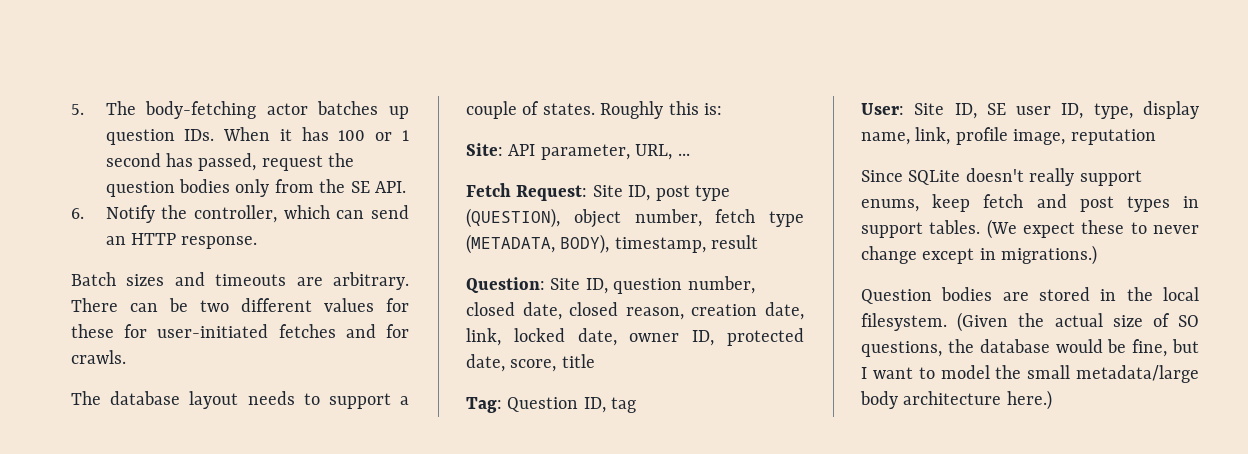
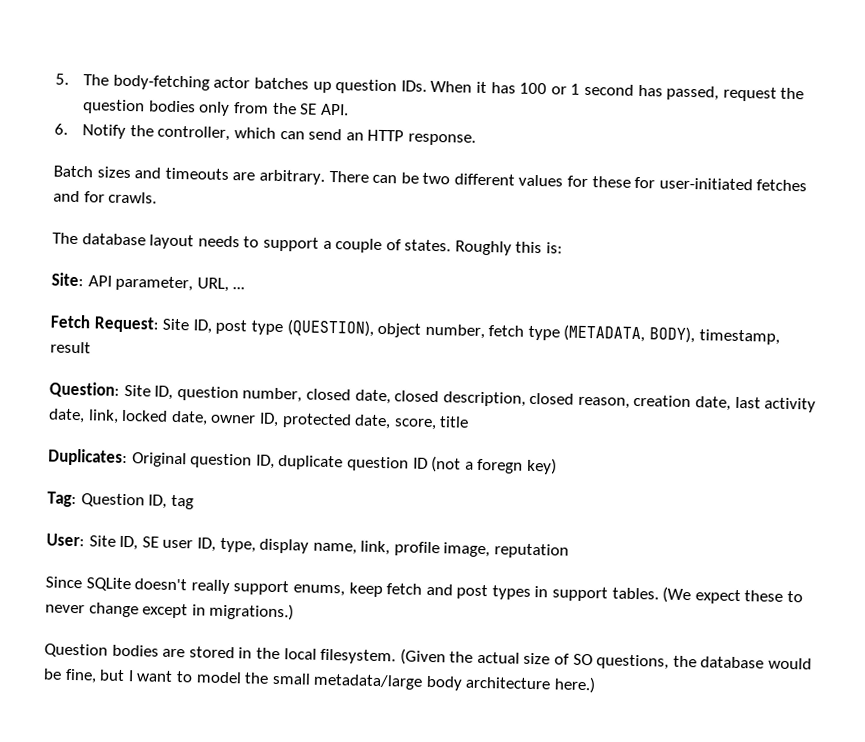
(619, 309) none -> [442,391,575,407] description, closed
(804, 311) none -> [734,396,817,413] [48,408,85,424] last activity date,
(595, 361) none -> [48,448,557,475] // Duplicates: Original question ID, duplicate question ID (not a foregn key)

